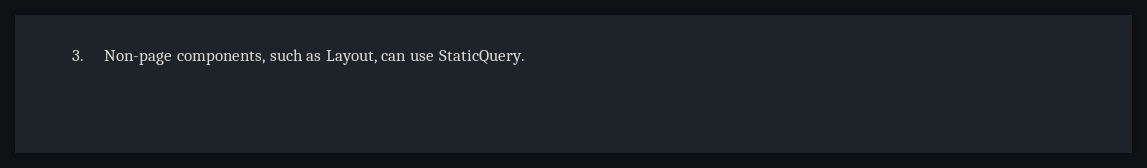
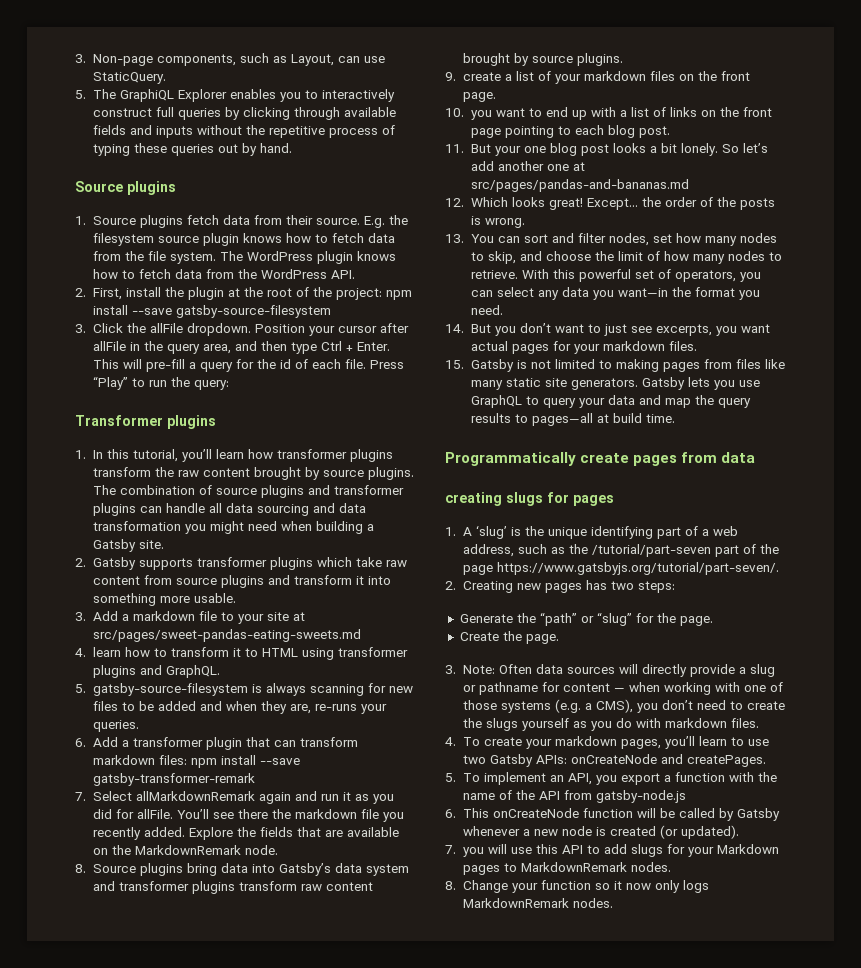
(525, 57) none -> [75,89,395,102] [92,107,396,120] [92,125,395,138] [92,143,292,156] [75,181,176,195] [75,215,408,228] [92,233,395,246] [92,251,396,264] [92,269,355,279] [75,287,412,300] [92,305,331,318] [75,323,409,336] [92,341,390,354] [92,359,404,372] [92,376,229,390] [75,415,216,429] [75,449,393,462] [92,467,414,480] [92,485,404,498] [92,503,366,516] [92,521,374,534] [92,539,164,552] [75,557,407,570] [92,575,391,588] [92,593,236,606] [75,611,305,624] [92,629,361,642] [75,647,408,660] [92,665,220,678] [75,683,413,696] [92,701,387,714] [92,720,139,732] [75,737,358,750] [92,755,300,768] [92,773,255,786] [75,791,394,804] [92,809,404,822] [92,827,399,840] [92,845,278,855] [75,863,409,876] [92,881,373,894] [462,53,623,66] [445,71,750,84] [462,92,496,102] [445,107,772,120] [470,125,670,138] [445,143,768,156] [470,161,585,171] [470,179,689,192] [445,197,775,210] [470,216,525,228] [445,233,777,246] [470,251,782,264] [470,269,761,282] [470,287,760,300] [470,305,503,315] [445,323,770,336] [470,341,697,354] [445,359,785,372] [470,377,760,390] [470,395,751,408] [470,413,675,426] [445,452,756,466] [445,492,614,506] [445,525,738,539] [462,544,779,557] [462,562,779,575] [445,580,675,593] [459,612,713,626] [459,631,559,644] [445,664,775,677] [462,682,783,695] [462,699,785,713] [462,718,759,731] [445,736,769,749] [462,754,766,767] [445,772,777,785] [462,790,686,803] [445,808,780,821] [462,825,739,839] [445,844,779,857] [462,862,671,875] [445,880,709,893] [462,898,613,908] // 5. The GraphiQL Explorer enables you to interactively construct full queries by clicking through available fields and inputs without the repetitive process of typing these queries out by hand. // Source plugins // 1. Source plugins fetch data from their source. E.g. the filesystem source plugin knows how to fetch data from the file system. The WordPress plugin knows how to fetch data from the WordPress API. // 2. First, install the plugin at the root of the project: npm install --save gatsby-source-filesystem // 3. Click the allFile dropdown. Position your cursor after allFile in the query area, and then type Ctrl + Enter. This will pre-fill a query for the id of each file. Press “Play” to run the query: // Transformer plugins // 1. In this tutorial, you’ll learn how transformer plugins transform the raw content brought by source plugins. The combination of source plugins and transformer plugins can handle all data sourcing and data transformation you might need when building a Gatsby site. // 2. Gatsby supports transformer plugins which take raw content from source plugins and transform it into something more usable. // 3. Add a markdown file to your site at src/pages/sweet-pandas-eating-sweets.md // 4. learn how to transform it to HTML using transformer plugins and GraphQL. // 5. gatsby-source-filesystem is always scanning for new files to be added and when they are, re-runs your queries. // 6. Add a transformer plugin that can transform markdown files: npm install --save gatsby-transformer-remark // 7. Select allMarkdownRemark again and run it as you did for allFile. You’ll see there the markdown file you recently added. Explore the fields that are available on the MarkdownRemark node. // 8. Source plugins bring data into Gatsby’s data system and transformer plugins transform raw content brought by source plugins. // 9. create a list of your markdown files on the front page. // 10. you want to end up with a list of links on the front page pointing to each blog post. // 11. But your one blog post looks a bit lonely. So let’s add another one at src/pages/pandas-and-bananas.md // 12. Which looks great! Except… the order of the posts is wrong. // 13. You can sort and filter nodes, set how many nodes to skip, and choose the limit of how many nodes to retrieve. With this powerful set of operators, you can select any data you want—in the format you need. // 14. But you don’t want to just see excerpts, you want actual pages for your markdown files. // 15. Gatsby is not limited to making pages from files like many static site generators. Gatsby lets you use GraphQL to query your data and map the query results to pages—all at build time. // Programmatically create pages from data // creating slugs for pages // 1. A ‘slug’ is the unique identifying part of a web address, such as the /tutorial/part-seven part of the page https://www.gatsbyjs.org/tutorial/part-seven/. // 2. Creating new pages has two steps: // Generate the “path” or “slug” for the page. // Create the page. // 3. Note: Often data sources will directly provide a slug or pathname for content — when working with one of those systems (e.g. a CMS), you don’t need to create the slugs yourself as you do with markdown files. // 4. To create your markdown pages, you’ll learn to use two Gatsby APIs: onCreateNode and createPages. // 5. To implement an API, you export a function with the name of the API from gatsby-node.js // 6. This onCreateNode function will be called by Gatsby whenever a new node is created (or updated). // 7. you will use this API to add slugs for your Markdown pages to MarkdownRemark nodes. // 8. Change your function so it now only logs MarkdownRemark nodes.

